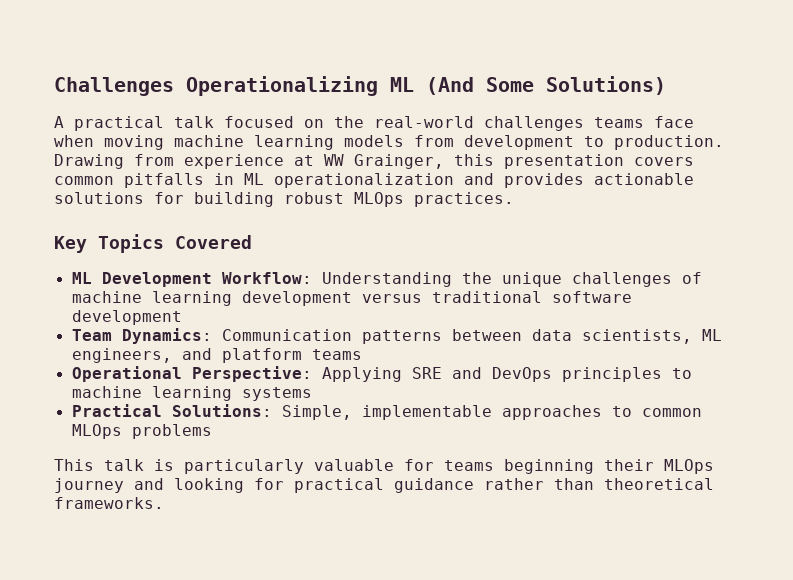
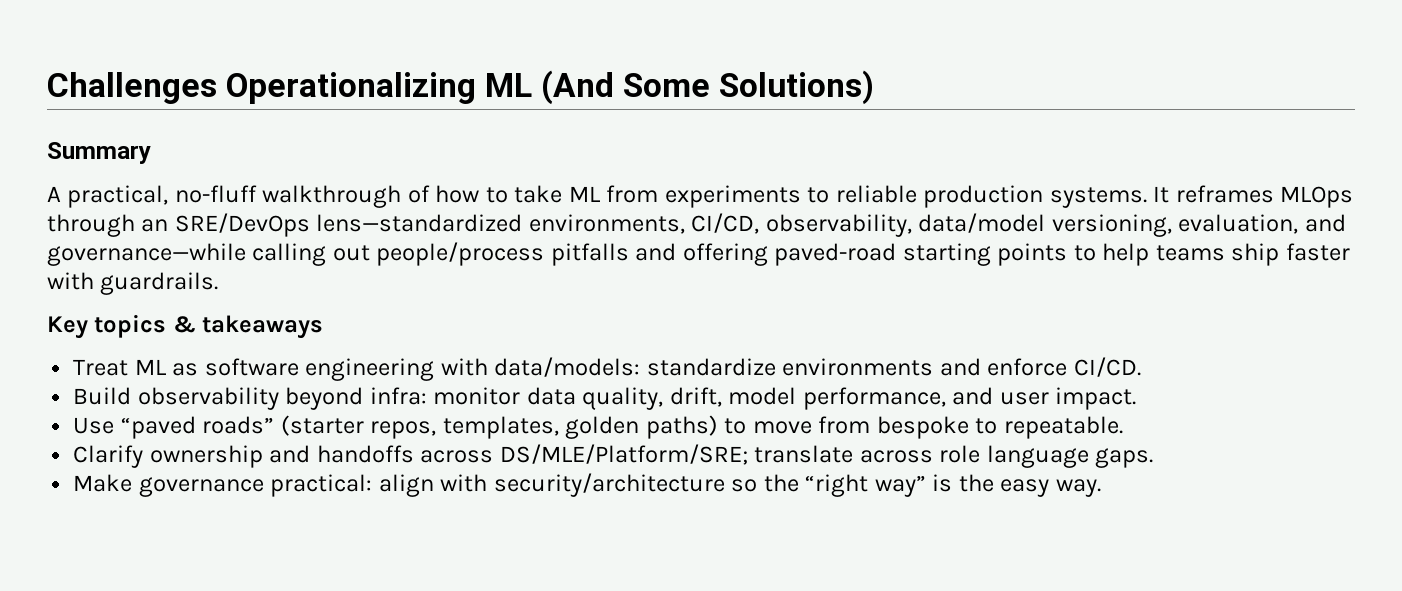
(666, 85) none -> [47,142,151,164] // Summary
[74,116,694,131] [54,135,724,150] [54,154,694,169] [54,173,694,188] [54,192,514,207] [54,234,252,253] [71,272,702,287] [71,291,632,306] [71,310,182,325] [71,328,722,344] [71,348,362,363] [71,366,692,382] [71,386,312,401] [71,404,702,420] [71,424,212,439] [54,459,714,474] [54,478,714,493] [54,497,164,509] practical talk focused on the real-world challenges teams face when moving machine learning models from development to production. Drawing from experience at WW Grainger, this presentation covers common pitfalls in ML operationalization and provides actionable solutions for building robust MLOps practices. // Key Topics Covered // ML Development Workflow: Understanding the unique challenges of machine learning development versus traditional software development // Team Dynamics: Communication patterns between data scientists, ML engineers, and platform teams // Operational Perspective: Applying SRE and DevOps principles to machine learning systems // Practical Solutions: Simple, implementable approaches to common MLOps problems // This talk is particularly valuable for teams beginning their MLOps journey and looking for practical guidance rather than theoretical frameworks. -> [67,185,1354,208] [47,213,1346,237] [47,242,1350,266] [47,272,219,295] [47,314,324,339] [73,357,1141,381] [73,387,1137,410] [73,415,1123,439] [73,444,1154,468] [73,473,1101,497] practical, no-fluff walkthrough of how to take ML from experiments to reliable production systems. It reframes MLOps through an SRE/DevOps lens—standardized environments, CI/CD, observability, data/model versioning, evaluation, and governance—while calling out people/process pitfalls and offering paved-road starting points to help teams ship faster with guardrails. // Key topics & takeaways // Treat ML as software engineering with data/models: standardize environments and enforce CI/CD. // Build observability beyond infra: monitor data quality, drift, model performance, and user impact. // Use “paved roads” (starter repos, templates, golden paths) to move from bespoke to repeatable. // Clarify ownership and handoffs across DS/MLE/Platform/SRE; translate across role language gaps. // Make governance practical: align with security/architecture so the “right way” is the easy way.

